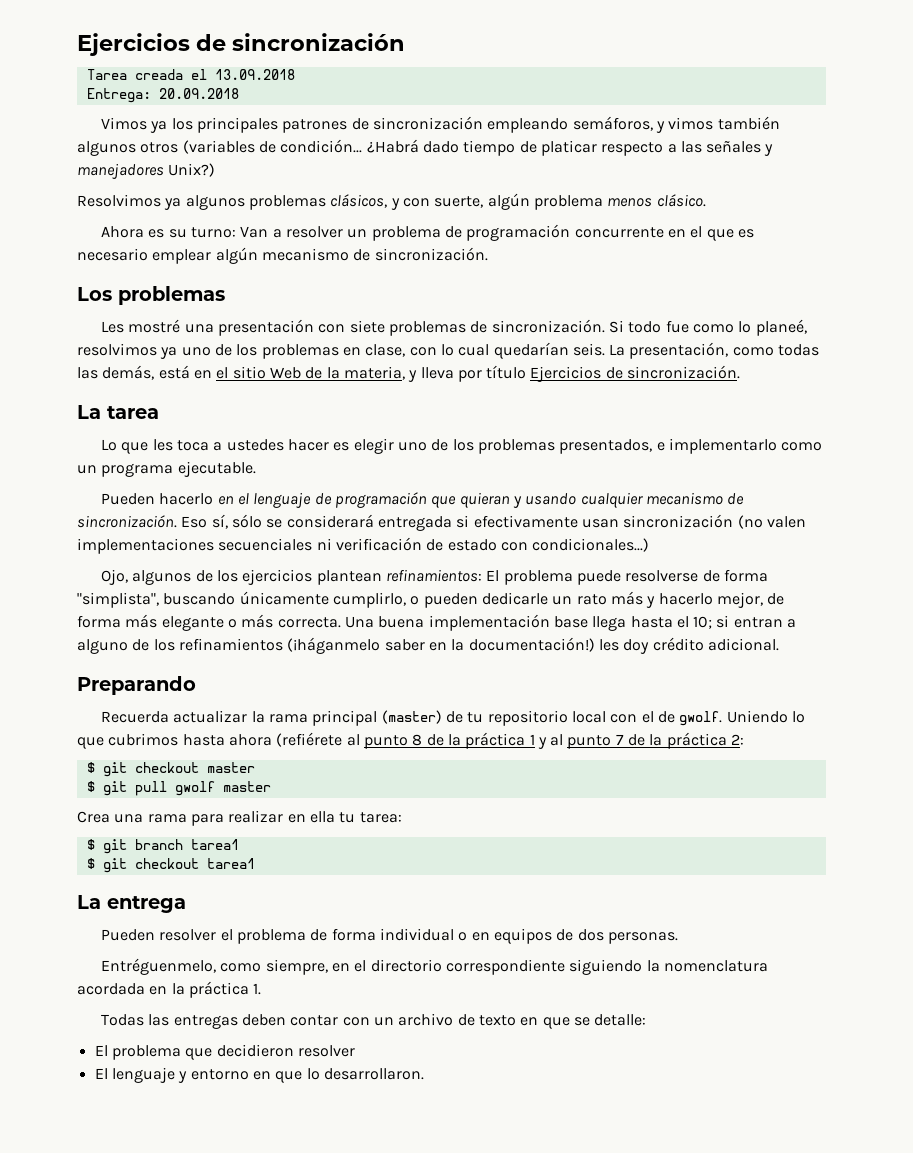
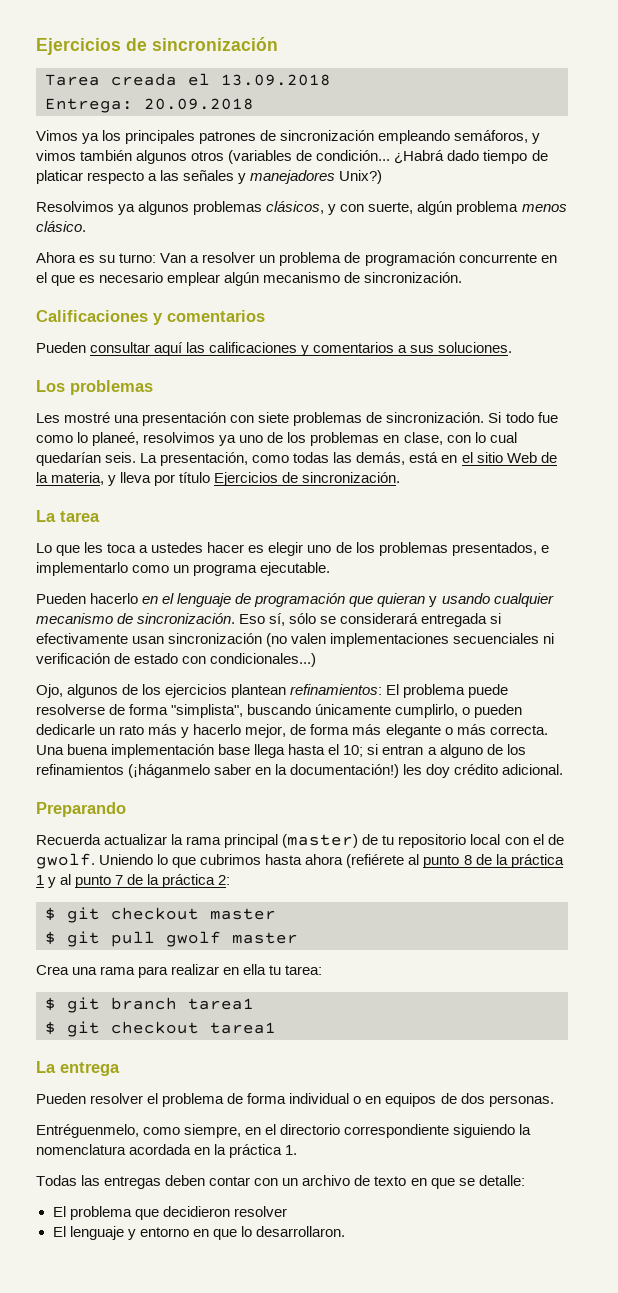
(488, 254) none -> [36,310,265,325] [36,342,513,356] // Calificaciones y comentarios // Pueden consultar aquí las calificaciones y comentarios a sus soluciones.

